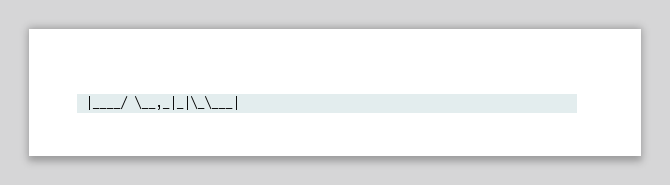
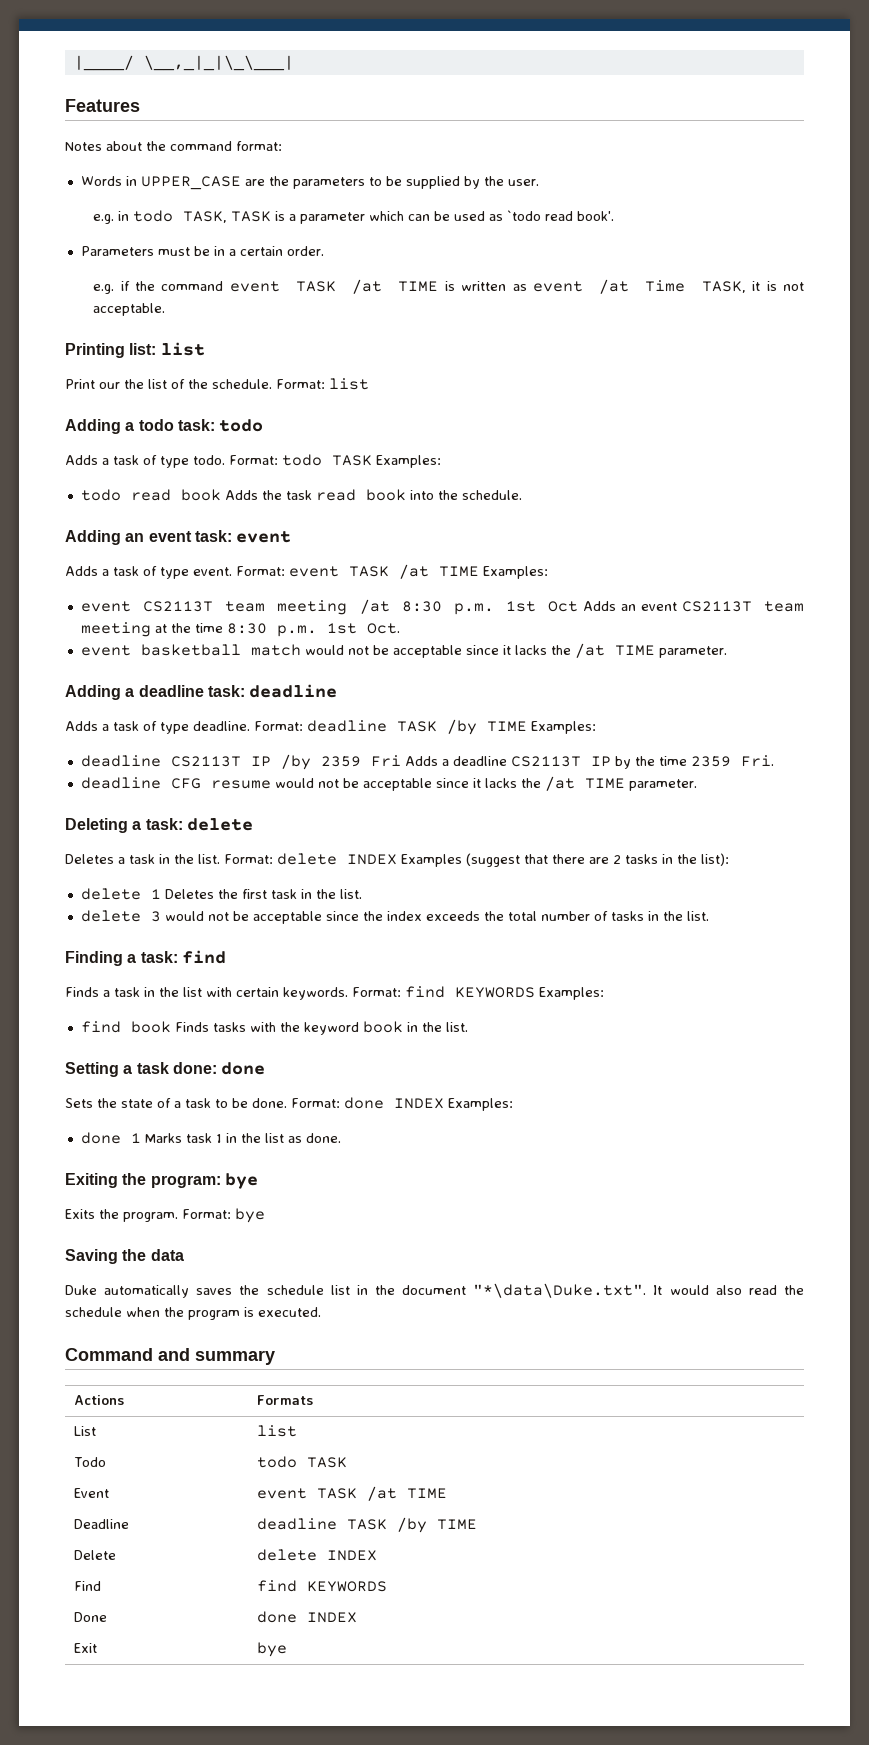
(240, 102) none -> [65,99,140,112] [65,141,282,151] [80,176,539,190] [93,210,615,224] [80,246,324,256] [93,279,804,294] [93,303,166,316] [65,342,205,358] [65,378,369,390] [65,419,264,434] [65,454,441,468] [80,489,522,501] [65,530,292,545] [65,564,548,579] [80,599,804,615] [80,622,400,637] [80,643,727,658] [65,684,338,700] [65,719,596,735] [80,754,774,770] [80,776,697,791] [65,818,253,833] [65,853,729,867] [80,888,362,900] [80,910,709,924] [65,950,226,966] [65,986,604,1000] [80,1021,468,1035] [65,1062,266,1077] [65,1097,513,1111] [80,1132,341,1144] [65,1173,258,1189] [65,1208,265,1223] [65,1249,184,1264] [65,1283,804,1298] [65,1307,321,1320] [65,1348,275,1365] [74,1395,125,1405] [257,1395,314,1405] [74,1426,97,1436] [257,1425,298,1437] [74,1457,107,1467] [257,1456,348,1468] [74,1488,110,1498] [257,1486,448,1501] [74,1519,130,1529] [257,1517,478,1533] [74,1550,117,1560] [257,1549,378,1561] [74,1581,102,1591] [257,1580,388,1592] [74,1612,108,1622] [257,1611,358,1623] [74,1643,98,1653] [257,1642,288,1657] // Features // Notes about the command format: // Words in UPPER_CASE are the parameters to be supplied by the user. // e.g. in todo TASK, TASK is a parameter which can be used as `todo read book'. // Parameters must be in a certain order. // e.g. if the command event TASK /at TIME is written as event /at Time TASK, it is not acceptable. // Printing list: list // Print our the list of the schedule. Format: list // Adding a todo task: todo // Adds a task of type todo. Format: todo TASK Examples: // todo read book Adds the task read book into the schedule. // Adding an event task: event // Adds a task of type event. Format: event TASK /at TIME Examples: // event CS2113T team meeting /at 8:30 p.m. 1st Oct Adds an event CS2113T team meeting at the time 8:30 p.m. 1st Oct. // event basketball match would not be acceptable since it lacks the /at TIME parameter. // Adding a deadline task: deadline // Adds a task of type deadline. Format: deadline TASK /by TIME Examples: // deadline CS2113T IP /by 2359 Fri Adds a deadline CS2113T IP by the time 2359 Fri. // deadline CFG resume would not be acceptable since it lacks the /at TIME parameter. // Deleting a task: delete // Deletes a task in the list. Format: delete INDEX Examples (suggest that there are 2 tasks in the list): // delete 1 Deletes the first task in the list. // delete 3 would not be acceptable since the index exceeds the total number of tasks in the list. // Finding a task: find // Finds a task in the list with certain keywords. Format: find KEYWORDS Examples: // find book Finds tasks with the keyword book in the list. // Setting a task done: done // Sets the state of a task to be done. Format: done INDEX Examples: // done 1 Marks task 1 in the list as done. // Exiting the program: bye // Exits the program. Format: bye // Saving the data // Duke automatically saves the schedule list in the document "*\data\Duke.txt". It would also read the schedule when the program is executed. // Command and summary // Actions | Formats // List | list // Todo | todo TASK // Event | event TASK /at TIME // Deadline | deadline TASK /by TIME // Delete | delete INDEX // Find | find KEYWORDS // Done | done INDEX // Exit | bye

